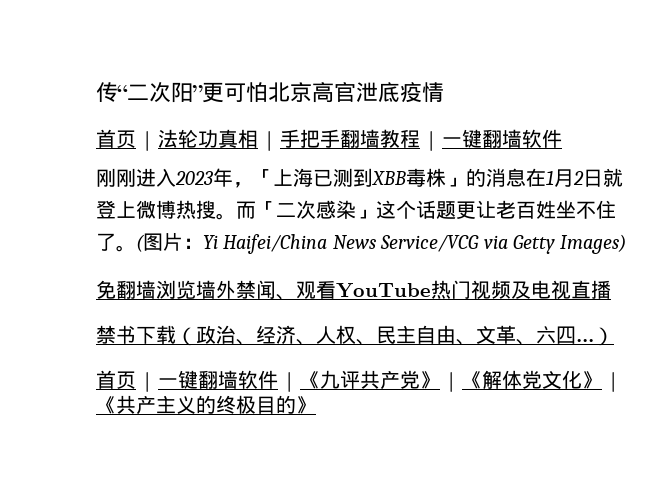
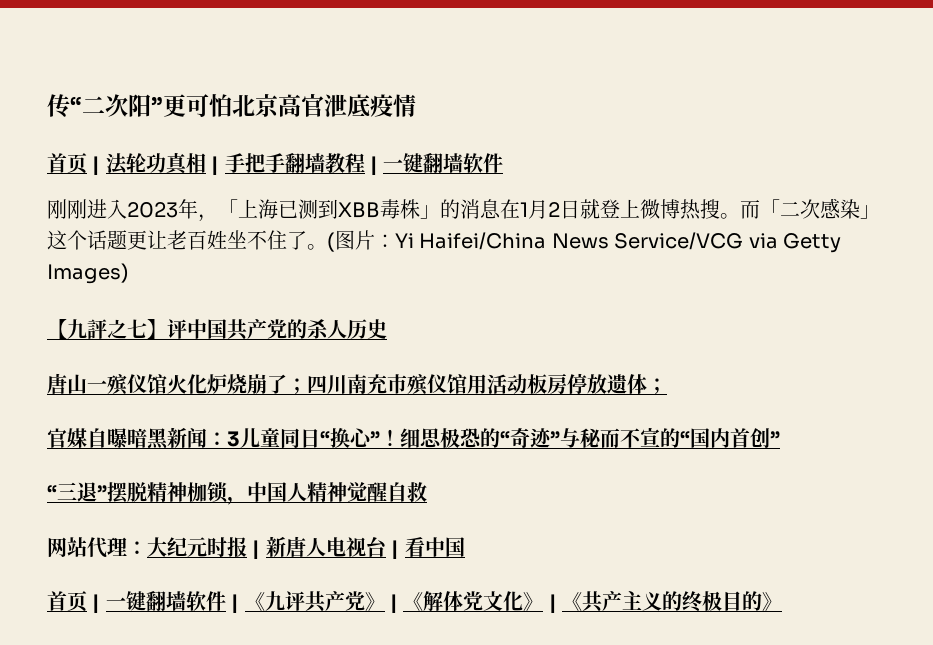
[96,280,611,300] [96,325,614,346] 免翻墙浏览墙外禁闻、观看YouTube热门视频及电视直播 // 禁书下载（政治、经济、人权、民主自由、文革、六四...） -> [47,319,387,340] [47,373,667,395] [47,427,780,450] [47,481,427,505] [47,536,465,560] 【九評之七】评中国共产党的杀人历史 // 唐山一殡仪馆火化炉烧崩了；四川南充市殡仪馆用活动板房停放遗体； // 官媒自曝暗黑新闻：3儿童同日“换心”！细思极恐的“奇迹”与秘而不宣的“国内首创” // “三退”摆脱精神枷锁，中国人精神觉醒自救 // 网站代理：大纪元时报 | 新唐人电视台 | 看中国

